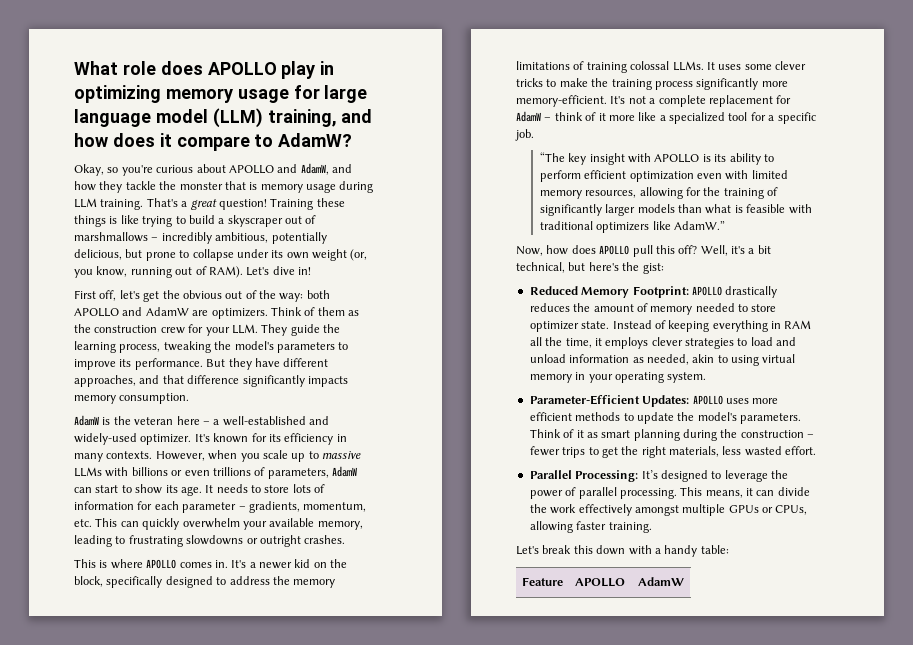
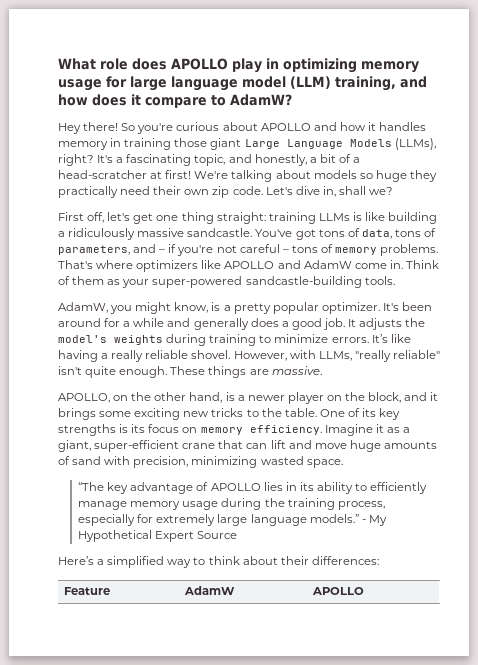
[74,164,119,176] Okay, so -> [58,122,136,134] Hey there! So
[300,163,352,175] [74,181,374,193] [74,198,345,210] [74,215,317,227] [74,232,327,244] [74,249,368,261] [74,266,311,278] [74,290,330,302] AdamW, and how they tackle the monster that is memory usage during LLM training. That's a great question! Training these things is like trying to build a skyscraper out of marshmallows – incredibly ambitious, potentially delicious, but prone to collapse under its own weight (or, you know, running out of RAM). Let's dive in! // First off, let's get the obvious out of the way: both -> [339,122,427,131] [58,138,436,150] [58,154,361,166] [58,170,437,182] [58,186,394,198] [58,212,438,224] [58,228,437,240] [58,244,439,256] [58,260,222,272] how it handles memory in training those giant Large Language Models (LLMs), right? It's a fascinating topic, and honestly, a bit of a head-scratcher at first! We're talking about models so huge they practically need their own zip code. Let's dive in, shall we? // First off, let's get one thing straight: training LLMs is like building a ridiculously massive sandcastle. You've got tons of data, tons of parameters, and – if you're not careful – tons of memory problems. That's where optimizers like
[192,308,268,319] are optimizers. -> [354,260,403,269] come in.
[74,324,340,336] [74,341,349,353] [74,358,329,370] [74,375,348,387] [74,393,190,404] [74,415,329,426] [74,433,347,445] [74,450,361,462] [74,466,357,479] [74,484,326,496] [74,501,367,513] [74,518,363,530] [74,535,346,547] [74,559,247,569] the construction crew for your LLM. They guide the learning process, tweaking the model's parameters to improve its performance. But they have different approaches, and that difference significantly impacts memory consumption. // AdamW is the veteran here – a well-established and widely-used optimizer. It's known for its efficiency in many contexts. However, when you scale up to massive LLMs with billions or even trillions of parameters, AdamW can start to show its age. It needs to store lots of information for each parameter – gradients, momentum, etc. This can quickly overwhelm your available memory, leading to frustrating slowdowns or outright crashes. // This is where APOLLO comes in. It's -> [122,276,395,288] [58,302,433,314] [58,318,426,330] [58,334,411,346] [58,350,440,362] [58,366,322,378] [58,392,235,403] your super-powered sandcastle-building tools. // AdamW, you might know, is a pretty popular optimizer. It's been around for a while and generally does a good job. It adjusts the model's weights during training to minimize errors. It’s like having a really reliable shovel. However, with LLMs, "really reliable" isn't quite enough. These things are massive. // APOLLO, on the other hand, is
[294,559,311,568] kid -> [287,392,324,404] player
[106,576,336,588] [516,61,806,73] [516,78,788,90] [516,95,792,107] [516,111,816,124] [515,129,534,141] [539,152,774,165] [539,170,788,182] [539,187,779,199] [539,204,812,216] [539,221,726,233] [516,245,771,257] [516,262,664,274] [529,286,778,298] [529,303,777,315] [529,320,812,332] [529,337,797,349] [529,354,796,366] [529,372,707,383] [529,395,779,407] [529,412,801,424] [529,429,815,441] [529,446,817,458] [529,470,788,482] [529,487,810,499] [529,504,808,516] [529,521,652,533] [516,545,729,557] specifically designed to address the memory limitations of training colossal LLMs. It uses some clever tricks to make the training process significantly more memory-efficient. It's not a complete replacement for AdamW – think of it more like a specialized tool for a specific job. // “The key insight with APOLLO is its ability to perform efficient optimization even with limited memory resources, allowing for the training of significantly larger models than what is feasible with traditional optimizers like AdamW.” // Now, how does APOLLO pull this off? Well, it's a bit technical, but here's the gist: // Reduced Memory Footprint: APOLLO drastically reduces the amount of memory needed to store optimizer state. Instead of keeping everything in RAM all the time, it employs clever strategies to load and unload information as needed, akin to using virtual memory in your operating system. // Parameter-Efficient Updates: APOLLO uses more efficient methods to update the model's parameters. Think of it as smart planning during the construction – fewer trips to get the right materials, less wasted effort. // Parallel Processing: It’s designed to leverage the power of parallel processing. This means, it can divide the work effectively amongst multiple GPUs or CPUs, allowing faster training. // Let's break this down with a handy table: -> [404,392,439,401] [58,408,401,420] [58,424,410,436] [58,440,437,452] [58,456,343,468] [78,482,428,494] [78,498,385,510] [78,514,387,526] [78,530,238,542] [58,556,379,568] and it brings some exciting new tricks to the table. One of its key strengths is its focus on memory efficiency. Imagine it as a giant, super-efficient crane that can lift and move huge amounts of sand with precision, minimizing wasted space. // “The key advantage of APOLLO lies in its ability to efficiently manage memory usage during the training process, especially for extremely large language models.” - My Hypothetical Expert Source // Here’s a simplified way to think about their differences:
[574,578,625,587] [637,577,684,586] | APOLLO | AdamW -> [184,586,236,595] [312,587,365,595] | AdamW | APOLLO

